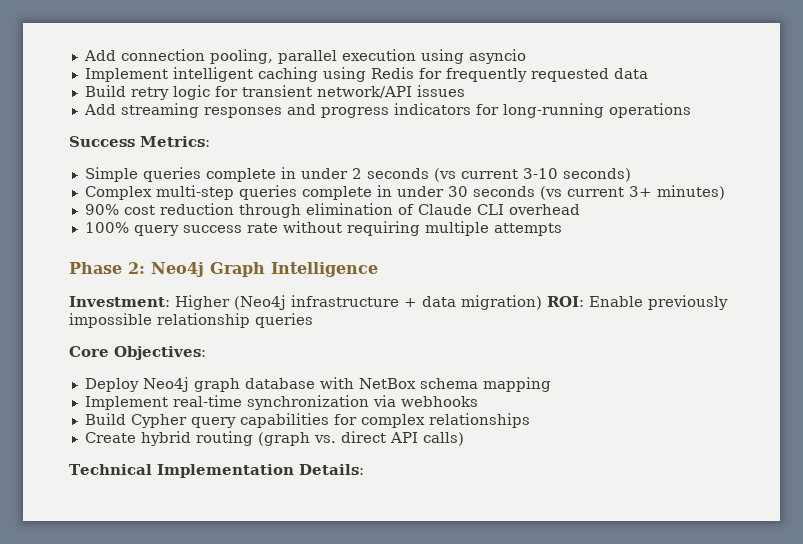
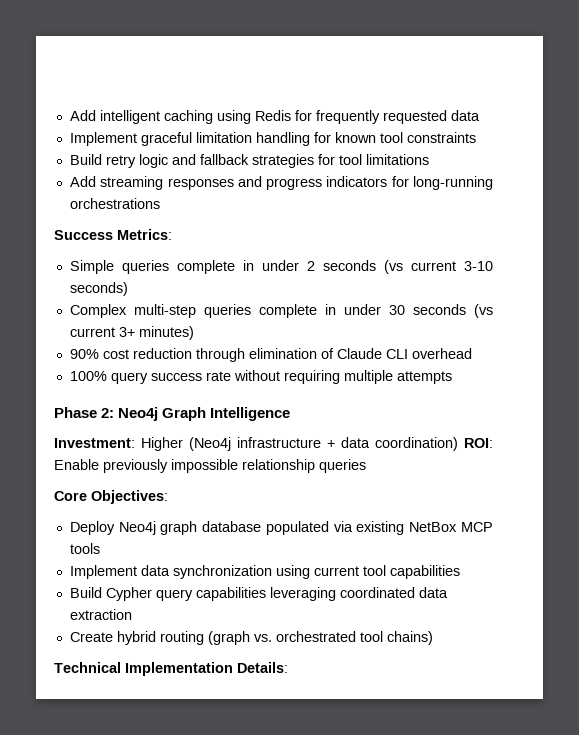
[83,49,526,64] [84,68,168,82] Add connection pooling, parallel execution using asyncio // Implement -> [69,110,96,121] Add
[84,85,465,100] Build retry logic for transient network/API issues -> [69,132,476,146] [69,154,429,168] Implement graceful limitation handling for known tool constraints // Build retry logic and fallback strategies for tool limitations
[608,103,691,118] operations -> [69,198,160,209] orchestrations
[461,295,542,310] migration) -> [375,437,458,451] coordination)
[319,377,551,392] [84,395,478,410] with NetBox schema mapping // Implement real-time synchronization via webhooks -> [265,521,494,535] [69,543,100,554] [69,565,460,579] populated via existing NetBox MCP tools // Implement data synchronization using current tool capabilities
[333,413,530,428] for complex relationships -> [269,587,448,601] [69,609,132,620] leveraging coordinated data extraction
[340,431,464,446] direct API calls) -> [275,631,433,645] orchestrated tool chains)

